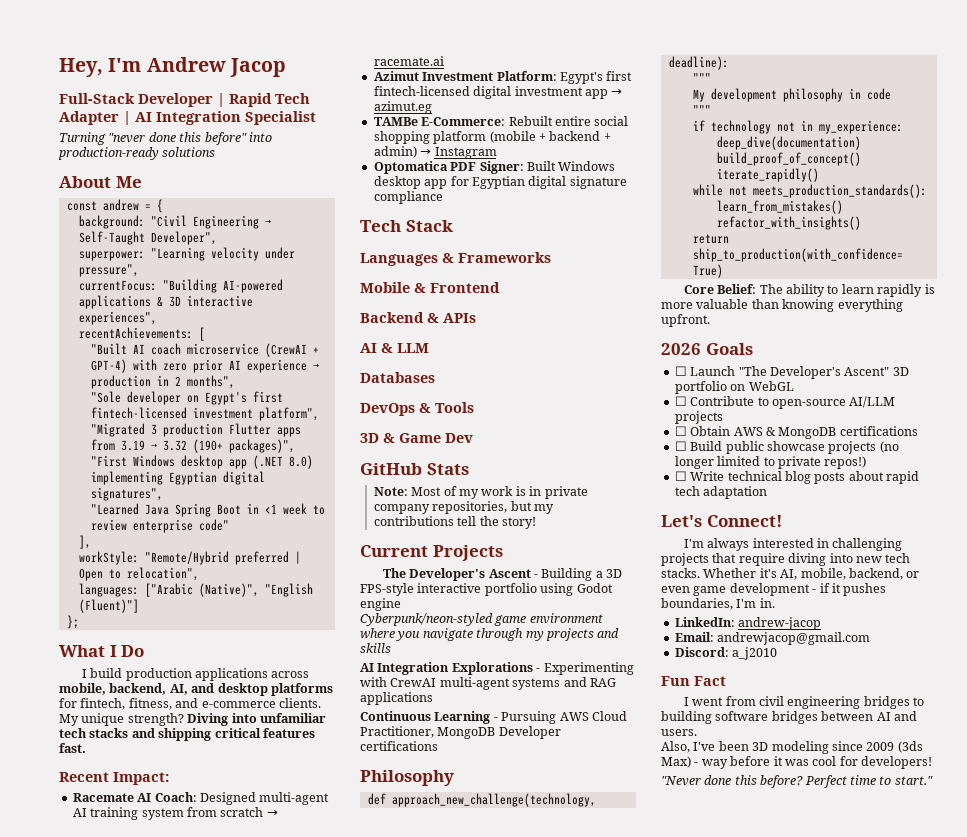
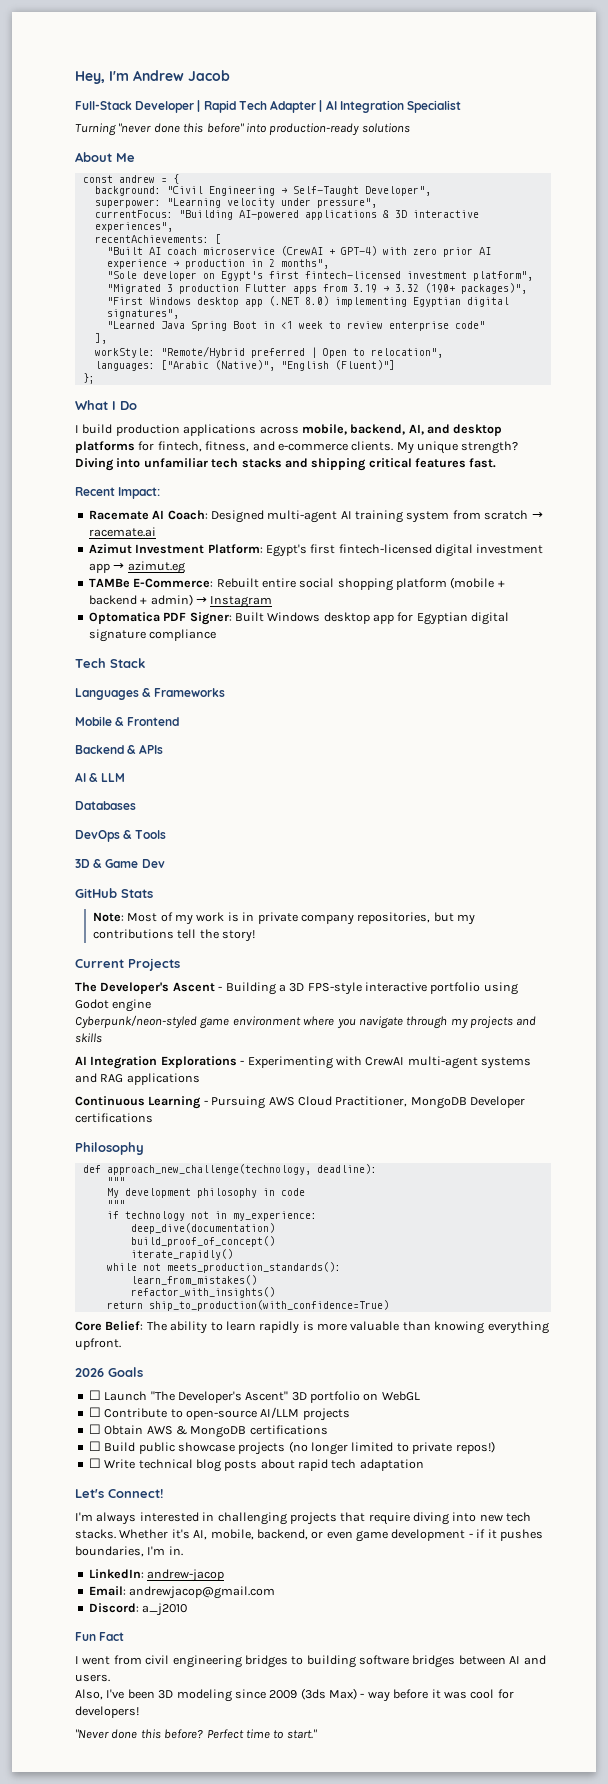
[229,58,286,77] Jacop -> [188,70,230,81] Jacob

